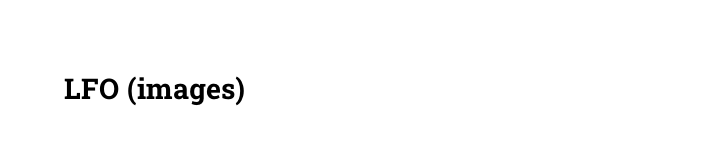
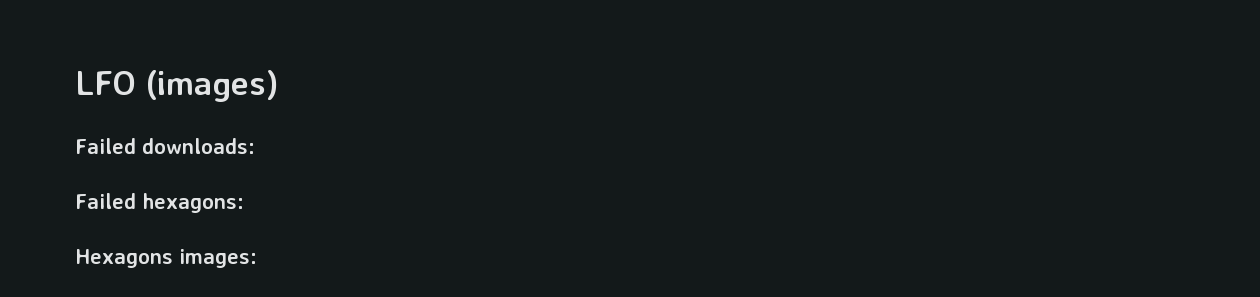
(245, 91) none -> [75,138,255,154] [75,193,244,213] [75,249,257,268] // Failed downloads: // Failed hexagons: // Hexagons images:

